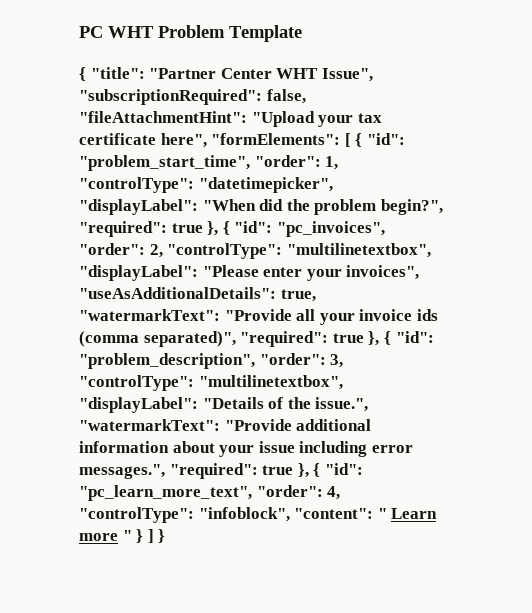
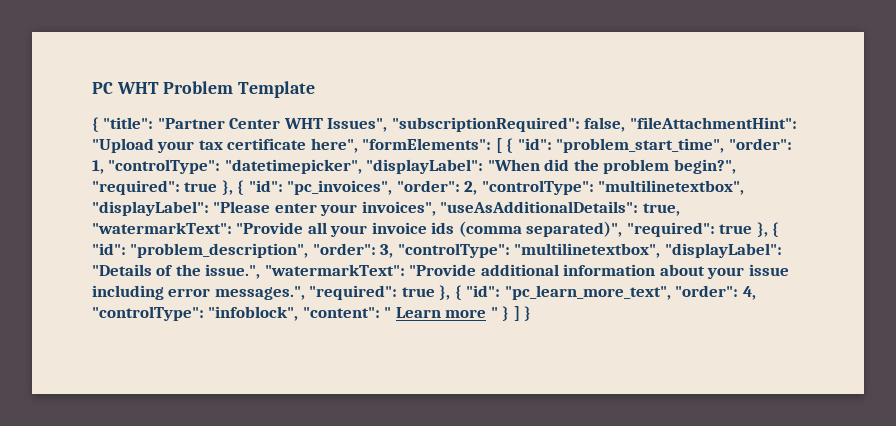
[321,68,373,82] Issue", -> [327,118,388,132] Issues",

